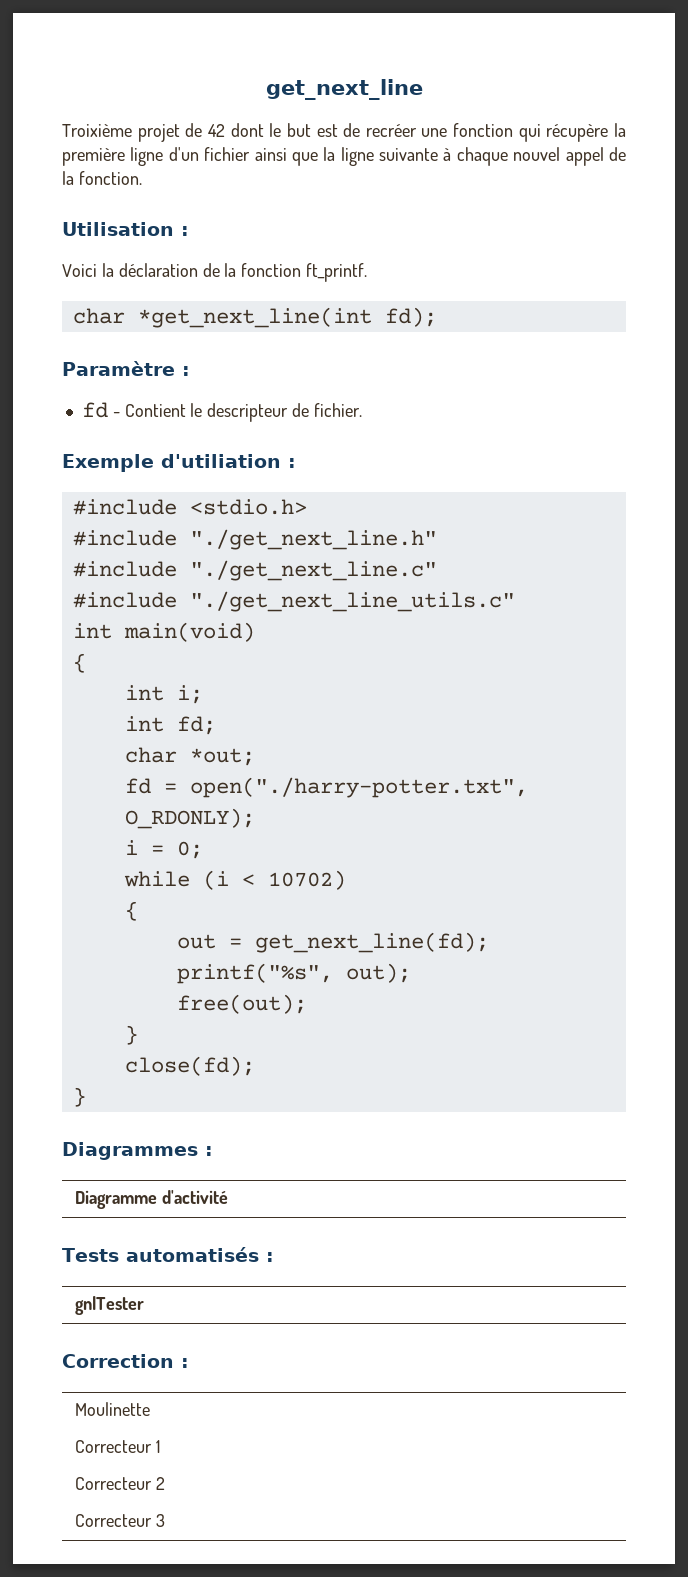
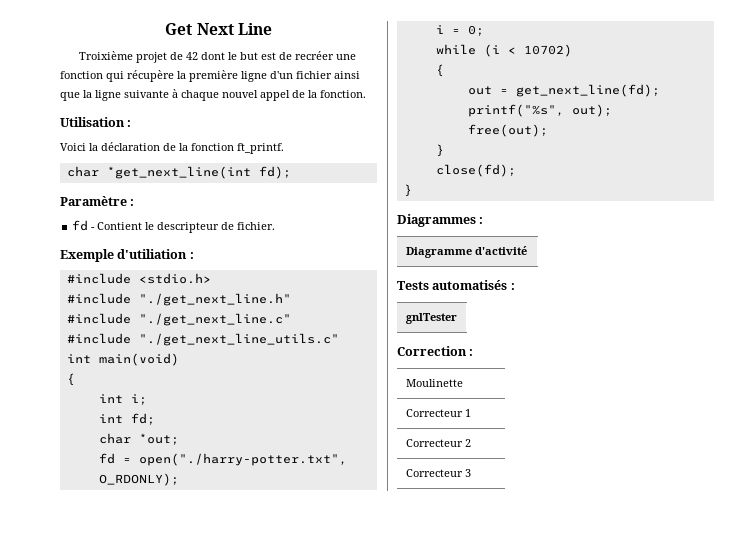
[265,79,423,100] get_next_line -> [165,23,272,35] Get Next Line

